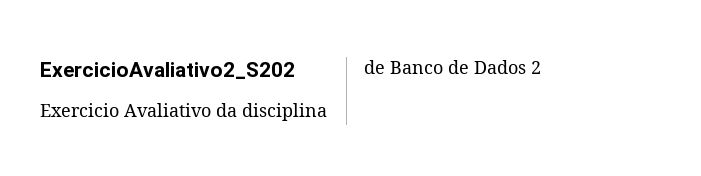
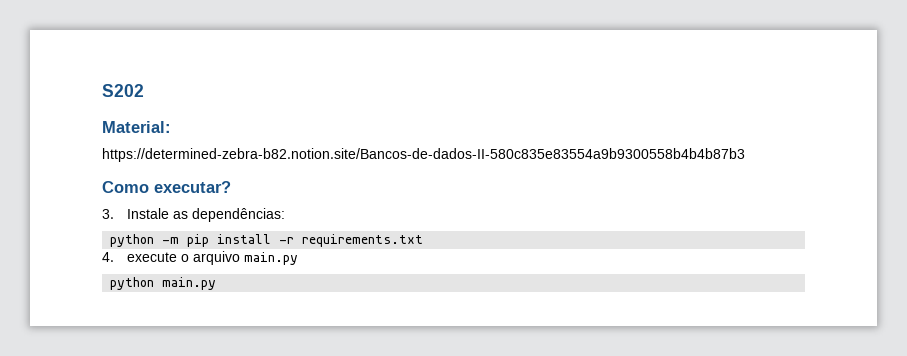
[40,62,295,79] [40,103,327,121] [364,60,541,74] ExercicioAvaliativo2_S202 // Exercicio Avaliativo da disciplina de Banco de Dados 2 -> [102,84,144,97] [102,121,171,133] [102,148,745,162] [102,181,231,193] [102,208,285,222] [110,234,424,247] [102,251,298,265] [110,277,217,290] S202 // Material: // https://determined-zebra-b82.notion.site/Bancos-de-dados-II-580c835e83554a9b9300558b4b4b87b3 // Como executar? // 3. Instale as dependências: // python -m pip install -r requirements.txt // 4. execute o arquivo main.py // python main.py

